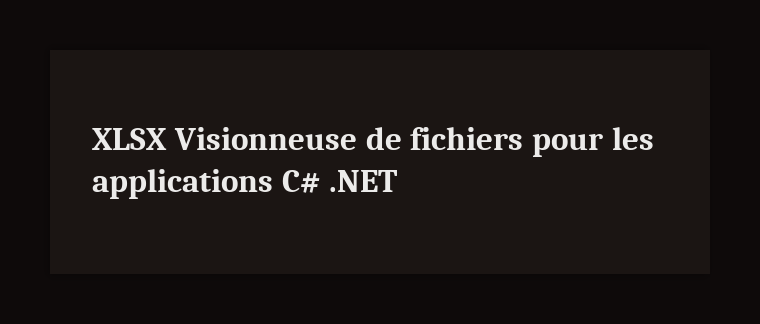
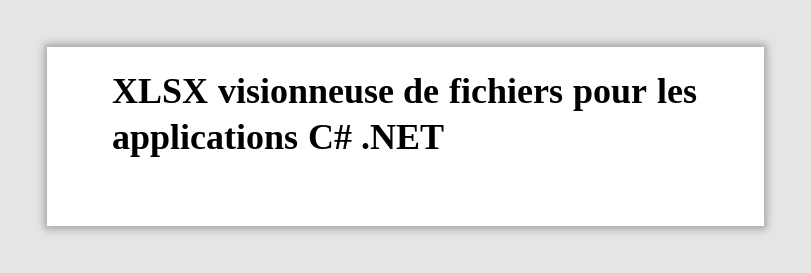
[173,127,357,150] Visionneuse -> [217,78,394,103] visionneuse

